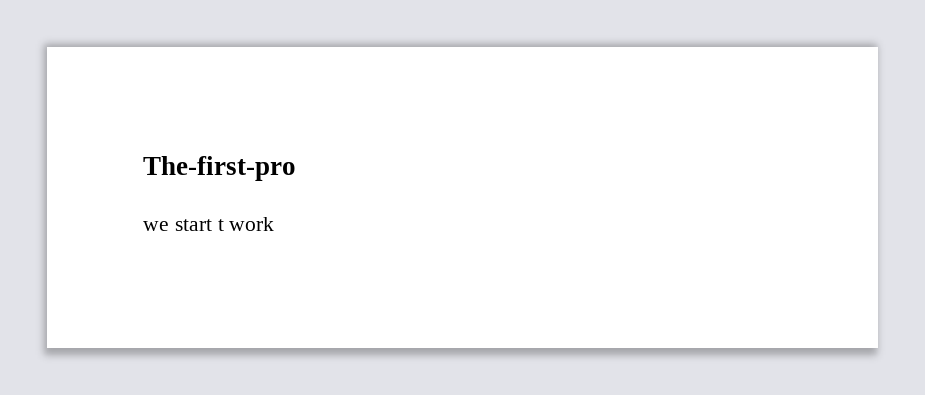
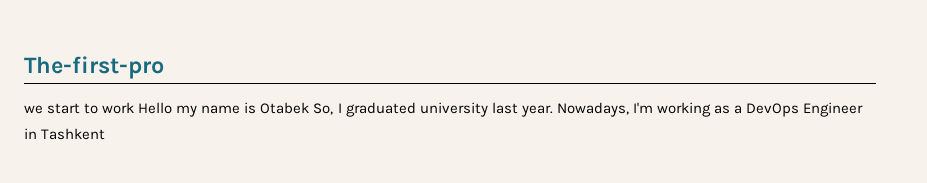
[217,217,275,231] t work -> [84,102,864,117] [24,128,106,140] to work Hello my name is Otabek So, I graduated university last year. Nowadays, I'm working as a DevOps Engineer in Tashkent

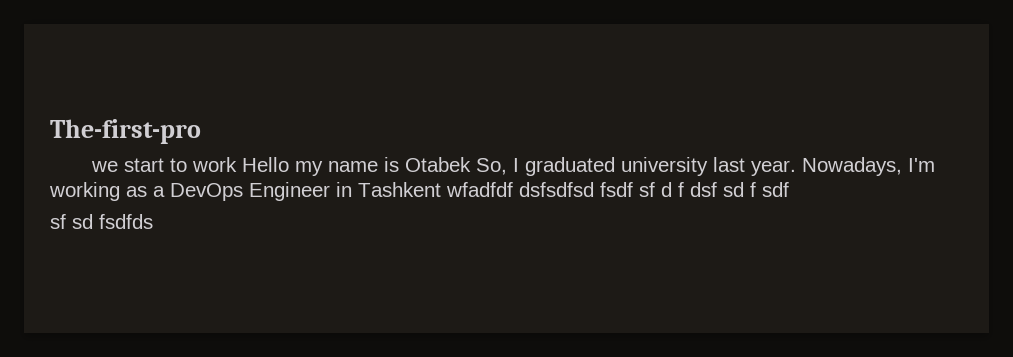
(106, 134) none -> [446,182,789,197] [50,214,153,229] wfadfdf dsfsdfsd fsdf sf d f dsf sd f sdf // sf sd fsdfds

